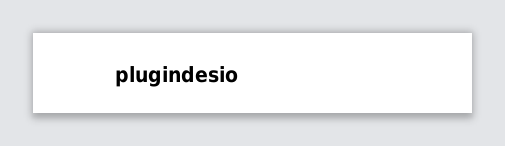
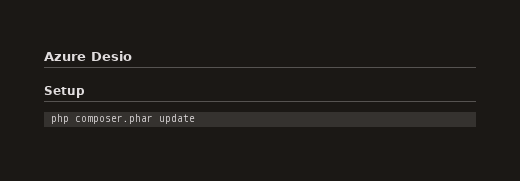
[115,66,238,87] plugindesio -> [44,51,132,61] [44,86,85,98] [50,114,195,124] Azure Desio // Setup // php composer.phar update

